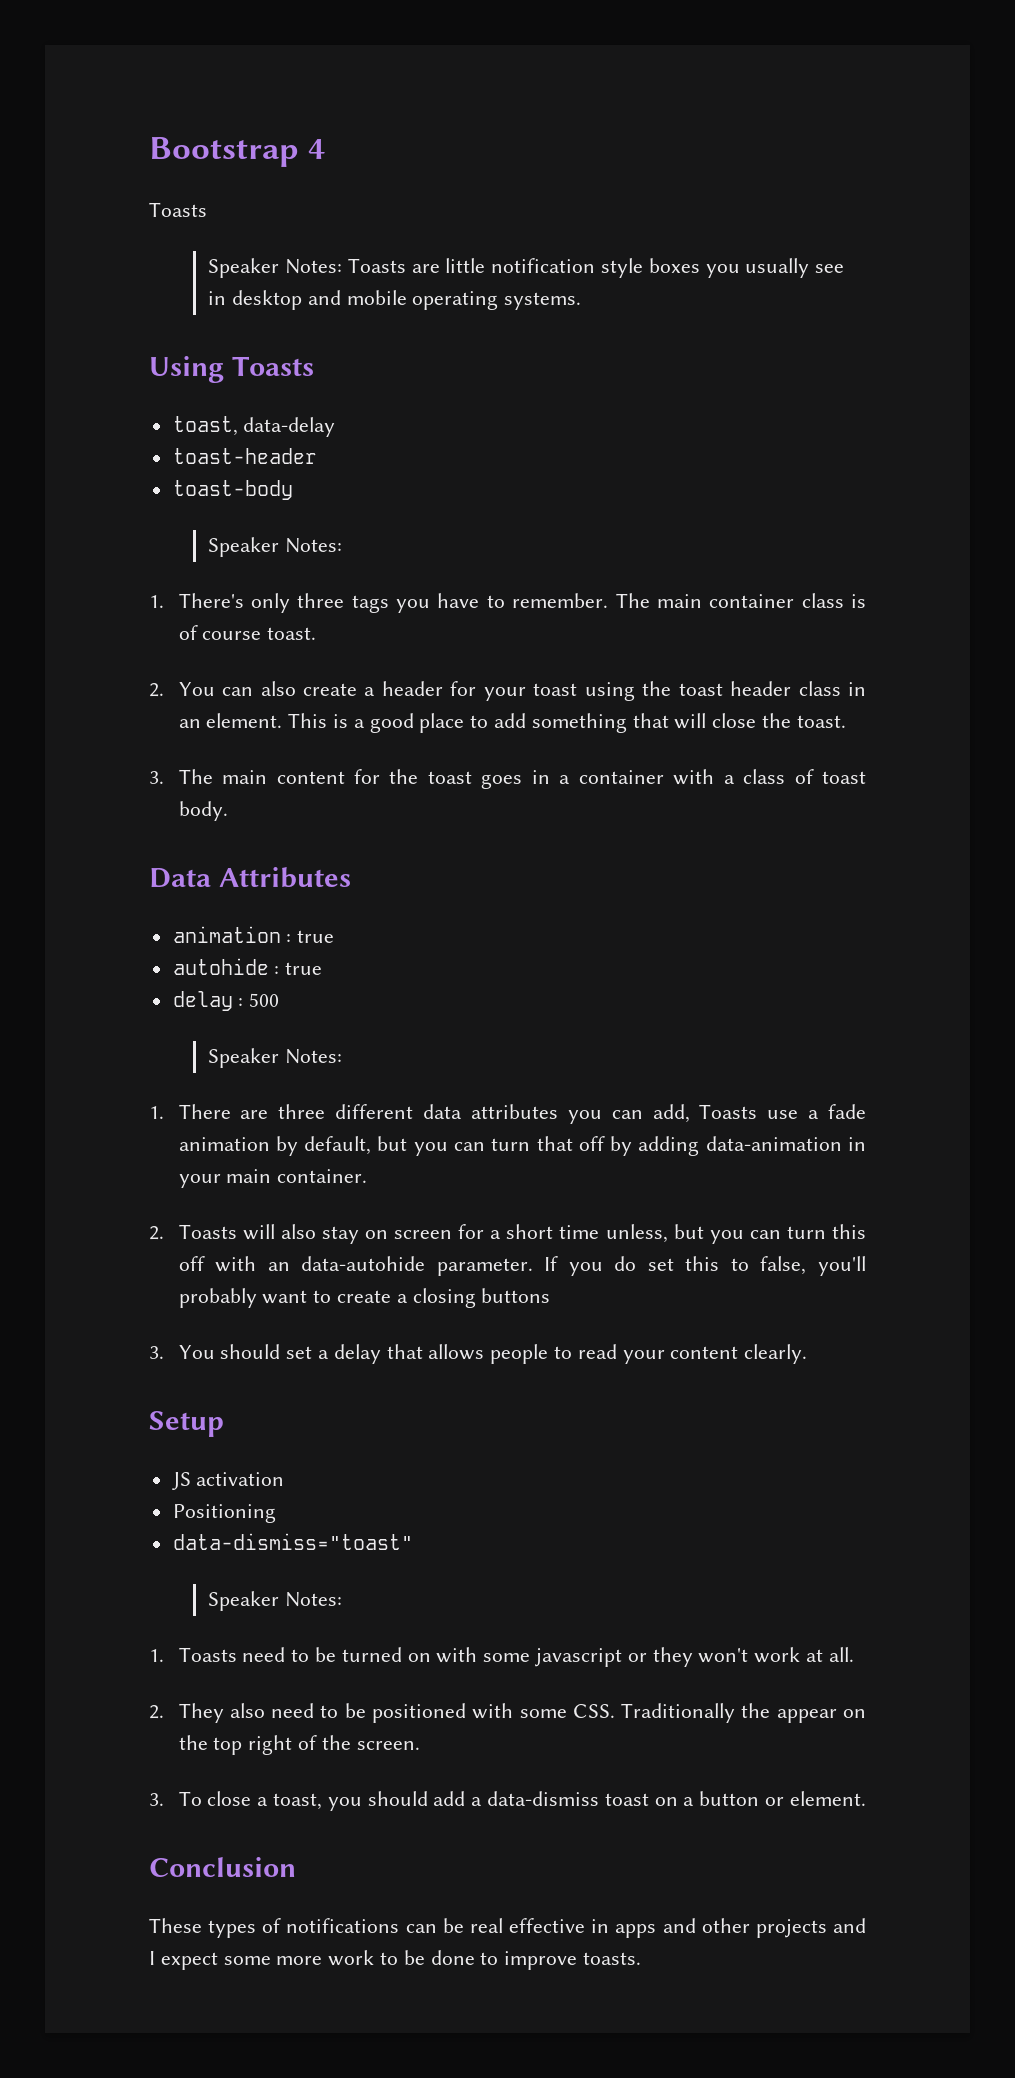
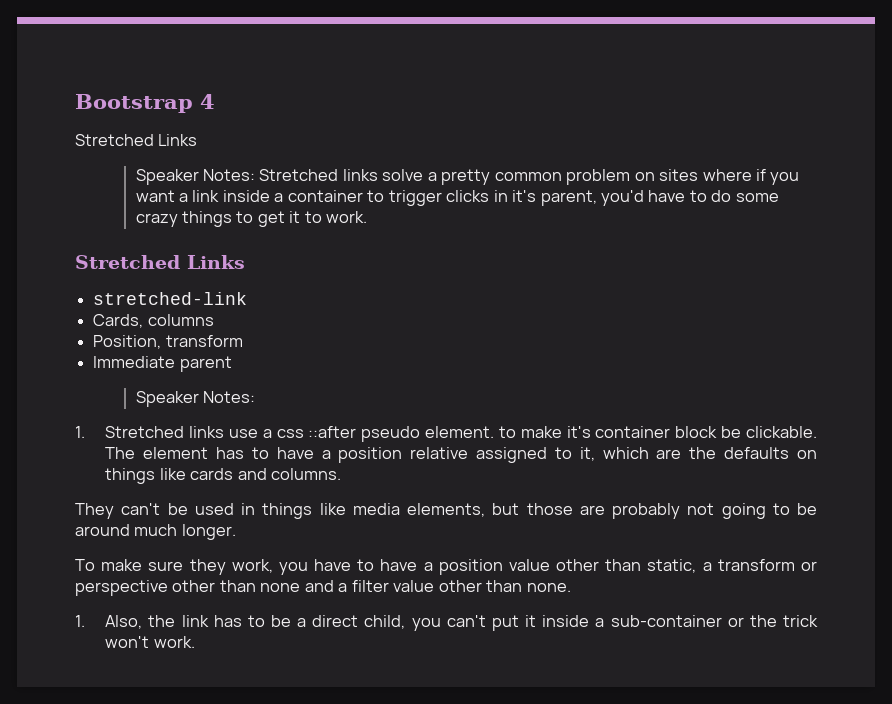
[149,202,207,217] [208,258,845,278] [208,290,582,310] [149,356,314,383] [172,416,336,437] [172,448,317,464] [172,480,293,500] [208,537,342,557] [149,593,867,613] [178,625,317,640] [149,681,866,701] [178,713,846,733] [149,769,866,789] [178,801,228,821] [149,867,351,888] [172,926,335,943] [172,958,323,975] [172,991,280,1011] [208,1048,342,1068] [149,1104,867,1124] [178,1136,867,1156] [178,1169,368,1188] [149,1224,866,1244] [178,1256,866,1276] [178,1288,551,1308] [149,1344,808,1364] [149,1411,224,1437] [171,1472,285,1490] [172,1504,276,1523] [172,1533,413,1550] [208,1591,342,1611] [149,1647,854,1667] [149,1703,866,1723] [178,1735,420,1755] [149,1791,866,1811] [149,1857,296,1877] [149,1918,866,1938] [149,1950,642,1970] Toasts // Speaker Notes: Toasts are little notification style boxes you usually see in desktop and mobile operating systems. // Using Toasts // toast, data-delay // toast-header // toast-body // Speaker Notes: // 1. There's only three tags you have to remember. The main container class is of course toast. // 2. You can also create a header for your toast using the toast header class in an element. This is a good place to add something that will close the toast. // 3. The main content for the toast goes in a container with a class of toast body. // Data Attributes // animation : true // autohide : true // delay : 500 // Speaker Notes: // 1. There are three different data attributes you can add, Toasts use a fade animation by default, but you can turn that off by adding data-animation in your main container. // 2. Toasts will also stay on screen for a short time unless, but you can turn this off with an data-autohide parameter. If you do set this to false, you'll probably want to create a closing buttons // 3. You should set a delay that allows people to read your content clearly. // Setup // JS activation // Positioning // data-dismiss="toast" // Speaker Notes: // 1. Toasts need to be turned on with some javascript or they won't work at all. // 2. They also need to be positioned with some CSS. Traditionally the appear on the top right of the screen. // 3. To close a toast, you should add a data-dismiss toast on a button or element. // Conclusion // These types of notifications can be real effective in apps and other projects and I expect some more work to be done to improve toasts. -> [75,134,198,146] [135,169,800,185] [135,190,779,206] [135,211,368,227] [75,255,245,269] [93,292,248,305] [93,314,214,328] [93,335,243,349] [93,356,232,372] [135,391,256,407] [75,426,817,442] [105,447,818,463] [105,468,342,484] [75,503,817,519] [75,524,236,540] [75,559,817,575] [75,580,571,596] [75,615,818,631] [105,636,195,648] Stretched Links // Speaker Notes: Stretched links solve a pretty common problem on sites where if you want a link inside a container to trigger clicks in it's parent, you'd have to do some crazy things to get it to work. // Stretched Links // stretched-link // Cards, columns // Position, transform // Immediate parent // Speaker Notes: // 1. Stretched links use a css ::after pseudo element. to make it's container block be clickable. The element has to have a position relative assigned to it, which are the defaults on things like cards and columns. // They can't be used in things like media elements, but those are probably not going to be around much longer. // To make sure they work, you have to have a position value other than static, a transform or perspective other than none and a filter value other than none. // 1. Also, the link has to be a direct child, you can't put it inside a sub-container or the trick won't work.

